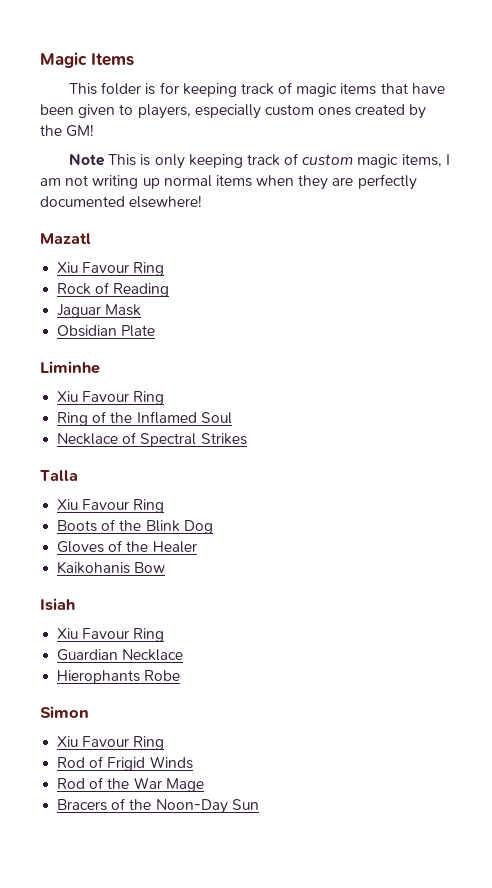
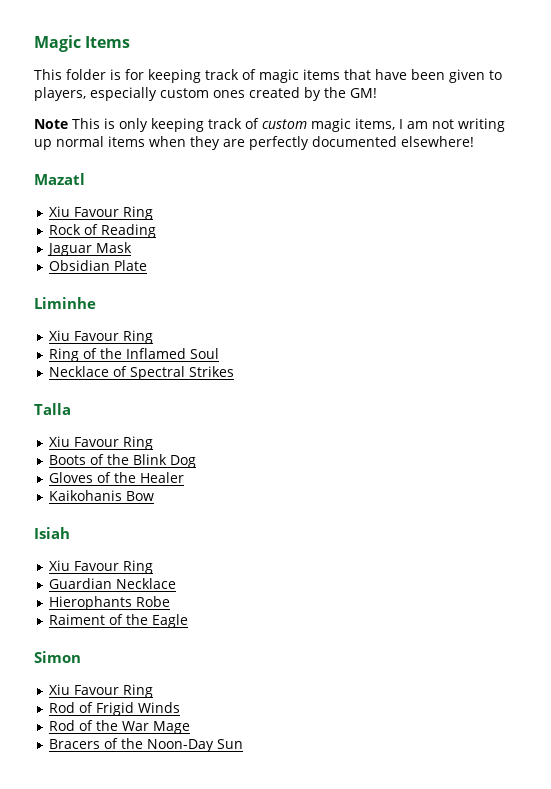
(181, 675) none -> [48,614,188,628] // Raiment of the Eagle

